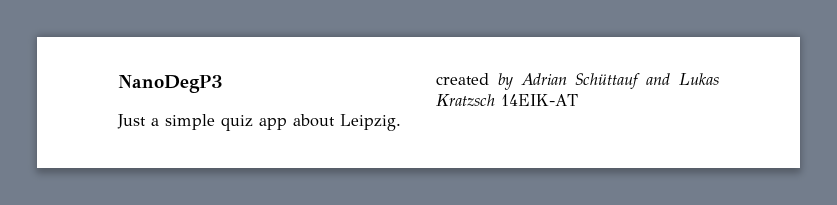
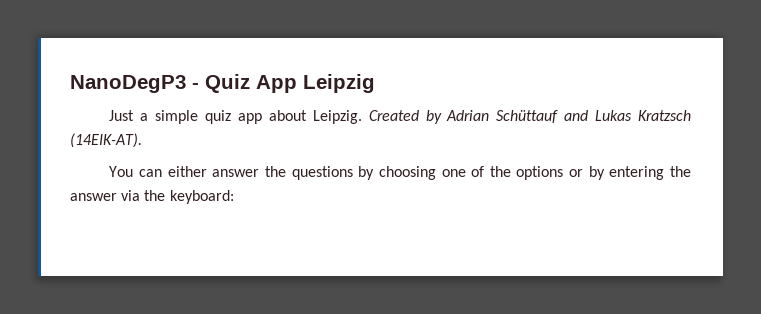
(223, 84) none -> [192,74,375,93] - Quiz App Leipzig
[436,73,489,85] created -> [368,110,419,121] Created
[501,94,578,106] 14EIK-AT -> [70,133,142,148] [109,166,691,180] [70,190,234,204] (14EIK-AT). // You can either answer the questions by choosing one of the options or by entering the answer via the keyboard:

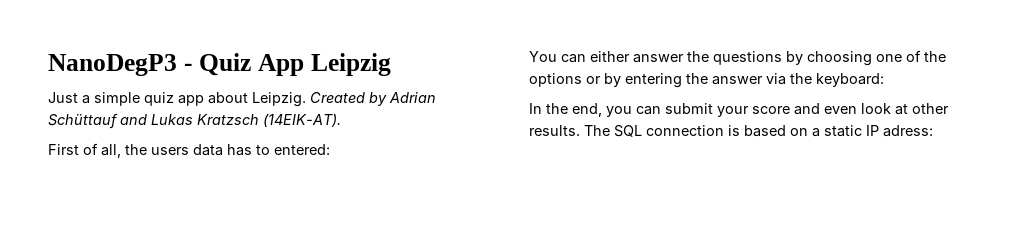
(142, 140) none -> [48,143,330,158] // First of all, the users data has to entered:
(234, 197) none -> [529,103,949,117] [529,125,933,137] // In the end, you can submit your score and even look at other results. The SQL connection is based on a static IP adress:

